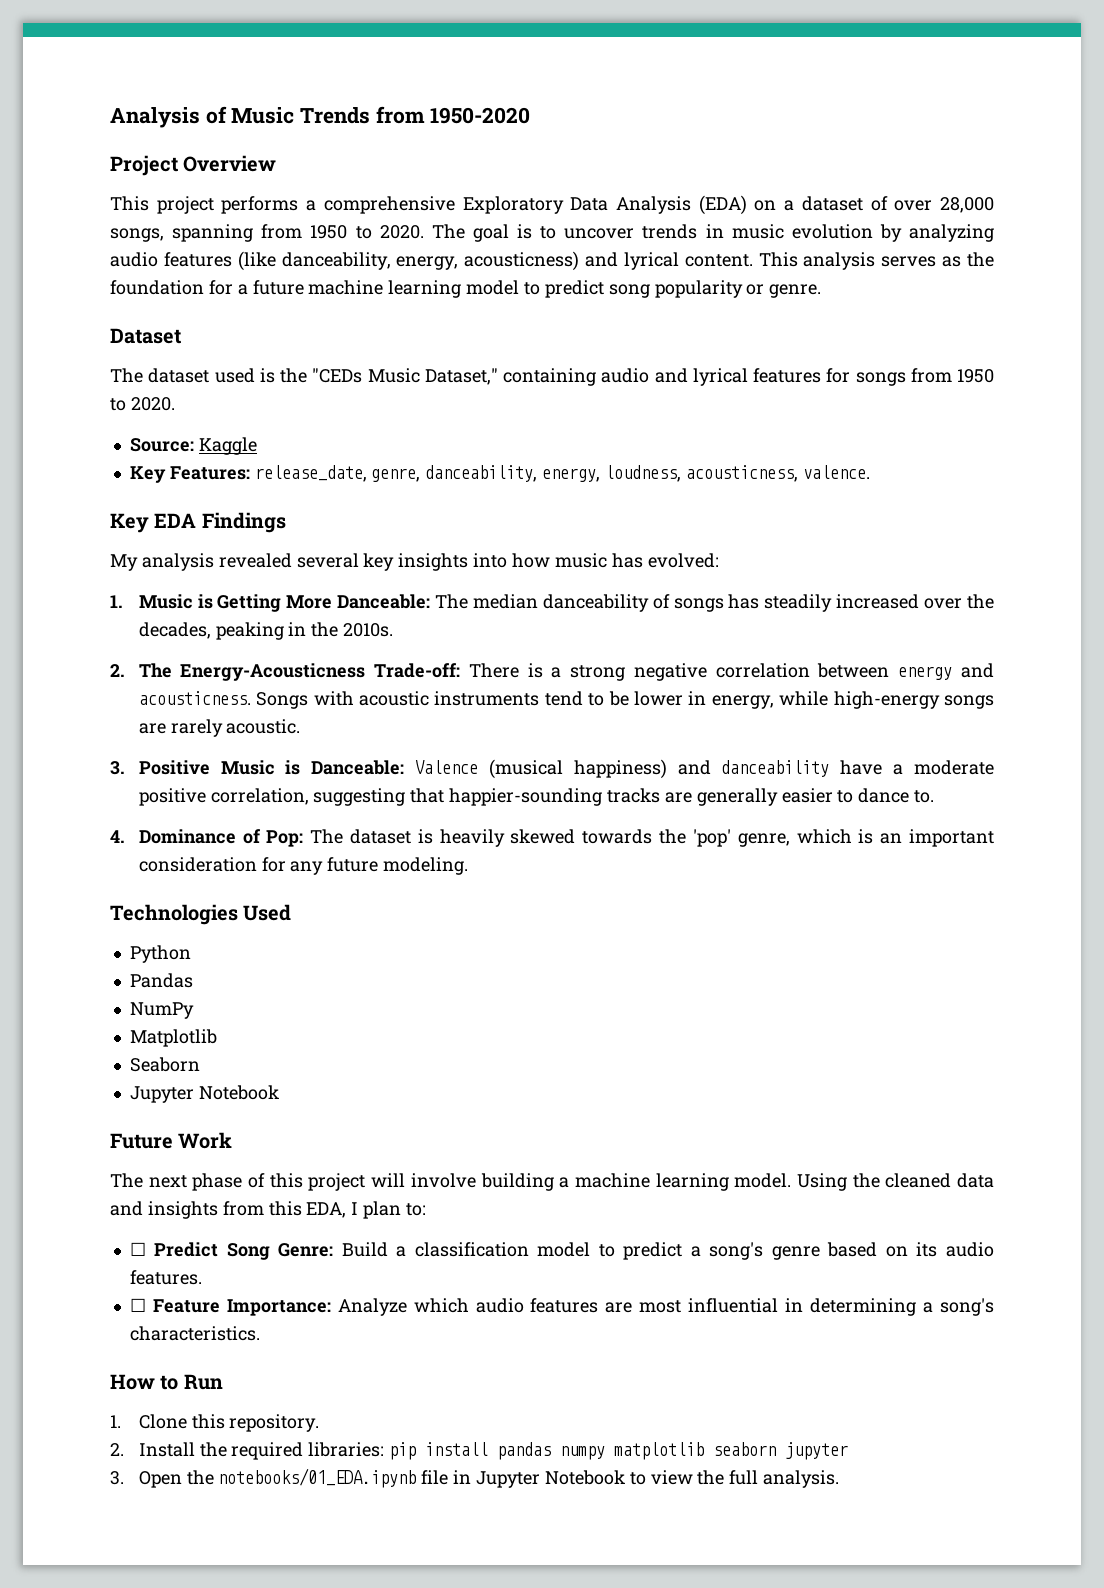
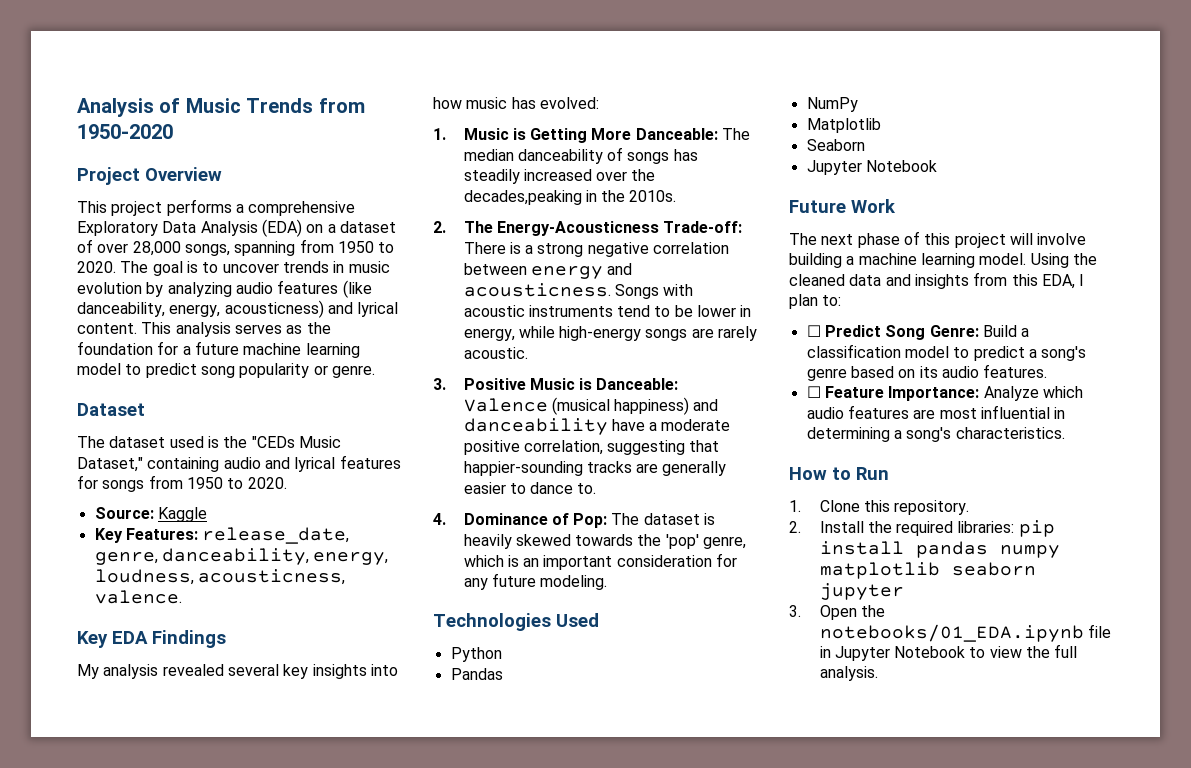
[138,622,284,640] decades, peaking -> [463,190,582,205] decades,peaking

